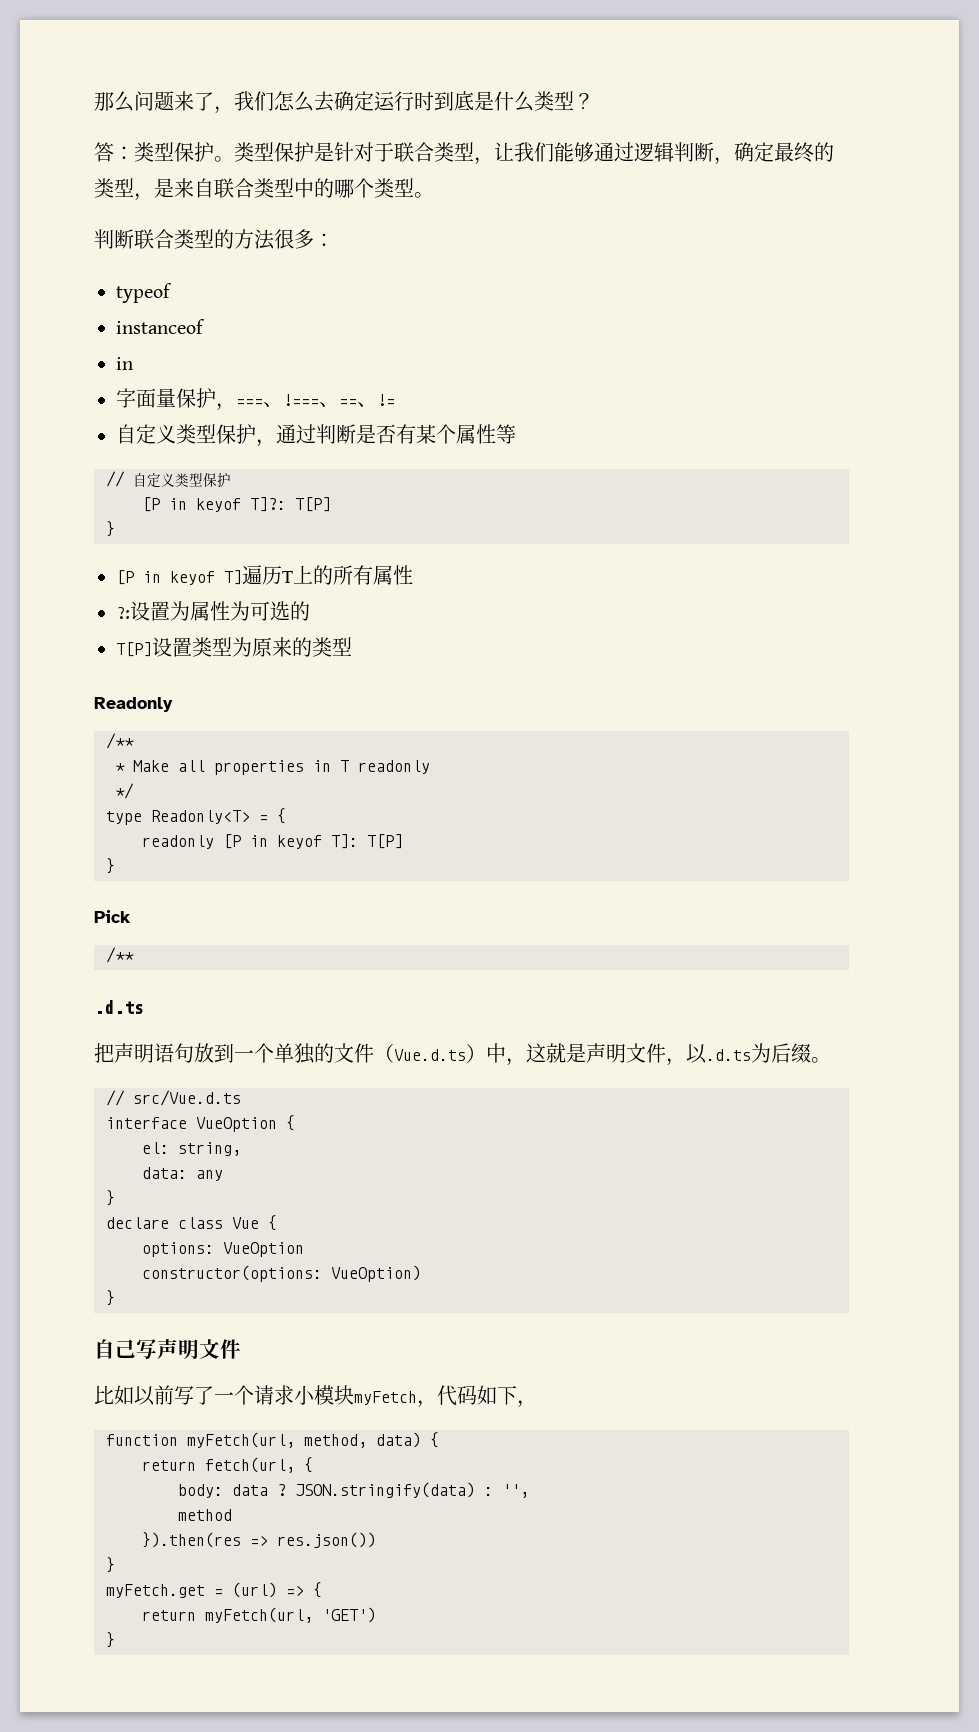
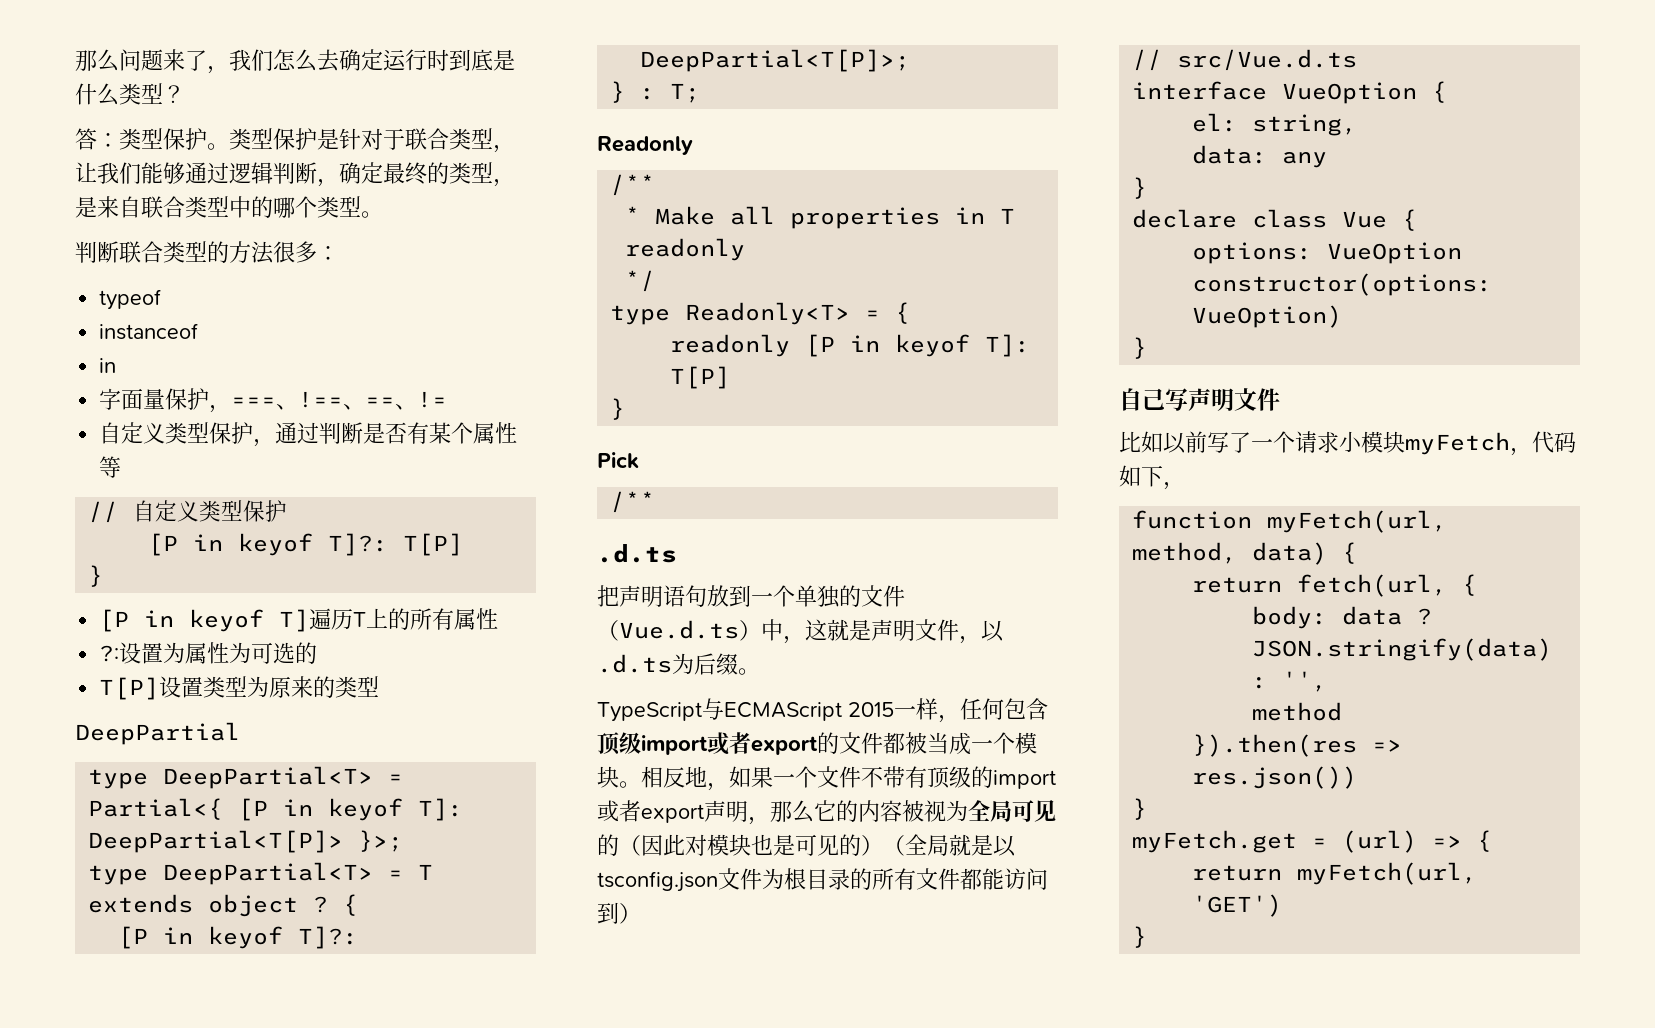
[283,394,319,406] !=== -> [298,391,344,408] !==
(352, 646) none -> [75,722,240,745] [88,766,404,789] [88,798,464,821] [88,830,404,853] [88,862,434,885] [88,894,359,917] [118,926,359,949] [640,49,911,72] [610,81,701,103] // DeepPartial // type DeepPartial<T> = Partial<{ [P in keyof T]: DeepPartial<T[P]> }>; // type DeepPartial<T> = T extends object ? { // [P in keyof T]?: DeepPartial<T[P]>; // } : T;
(831, 1060) none -> [597,698,1048,723] [597,732,1037,755] [597,766,1056,791] [597,800,1056,825] [597,834,1016,857] [597,868,1048,892] [597,902,641,924] // TypeScript与ECMAScript 2015一样，任何包含顶级import或者export的文件都被当成一个模块。相反地，如果一个文件不带有顶级的import或者export声明，那么它的内容被视为全局可见的（因此对模块也是可见的）（全局就是以tsconfig.json文件为根目录的所有文件都能访问到）

